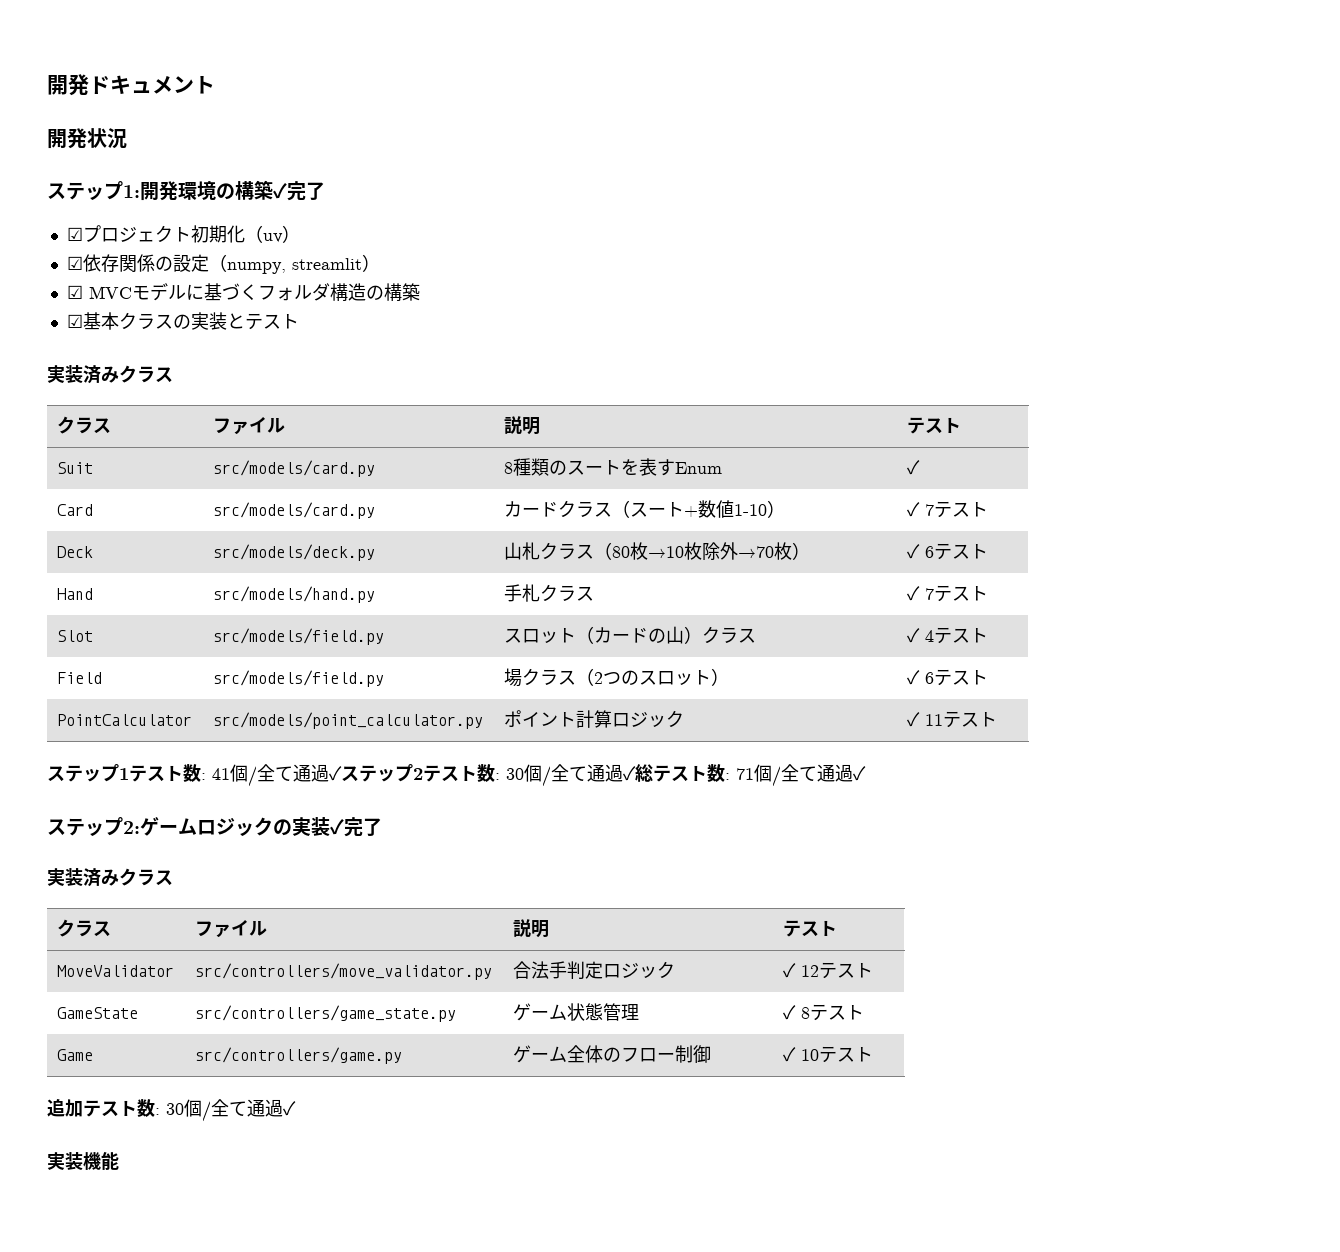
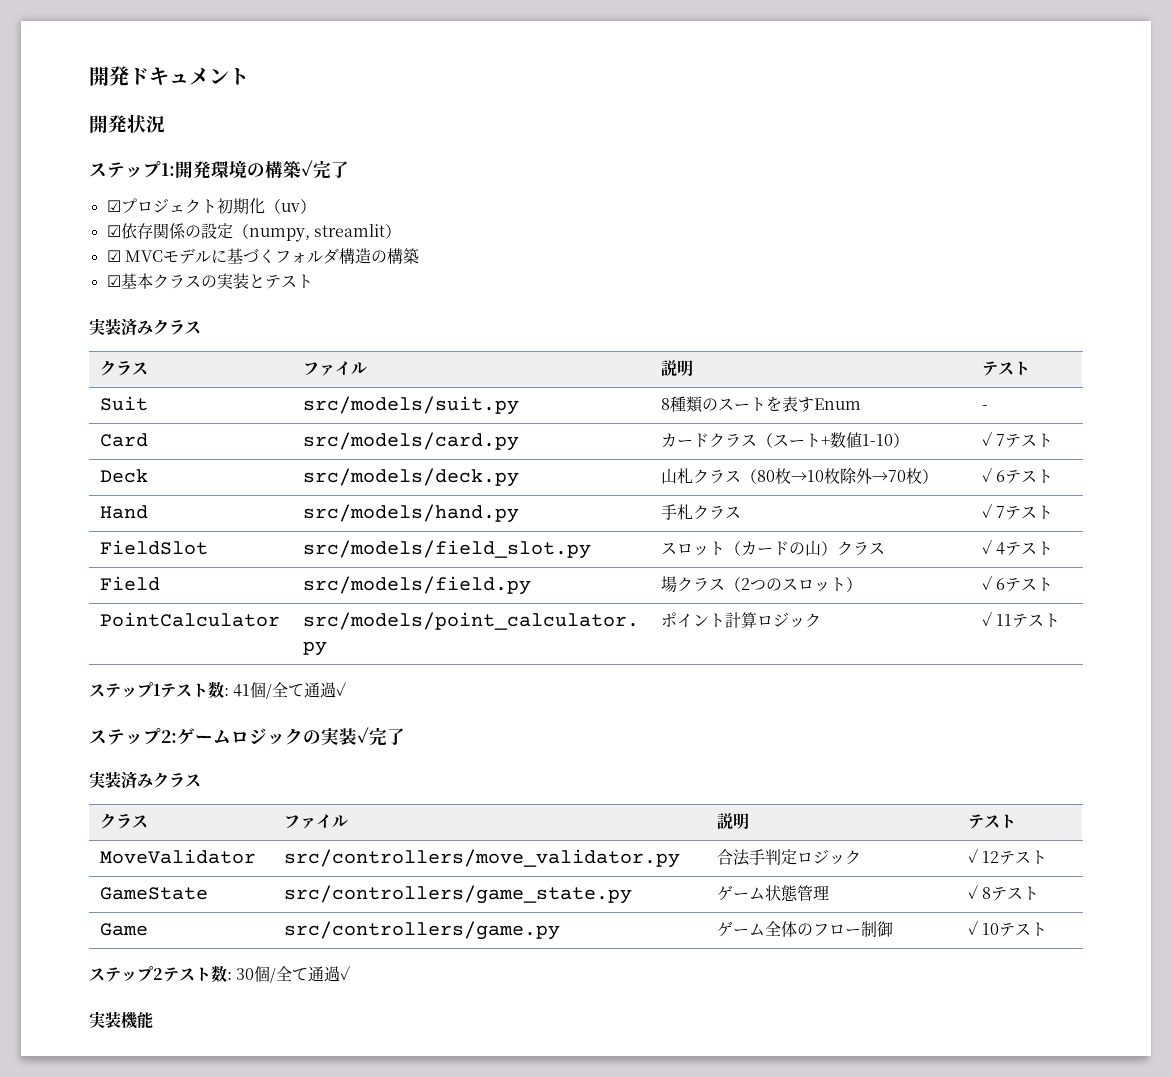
[213,460,376,477] src/models/card.py -> [303,396,520,415] src/models/suit.py
[907,460,921,475] ✓ -> [982,405,989,410] -
[57,630,94,642] [213,628,385,645] Slot | src/models/field.py -> [100,540,209,555] [303,540,592,559] FieldSlot | src/models/field_slot.py
[341,764,866,787] ステップ2テスト数: 30個/全て通過✓総テスト数: 71個/全て通過✓ -> (347, 688) none
[47,1099,83,1117] 追加 -> [89,966,163,982] ステップ2

